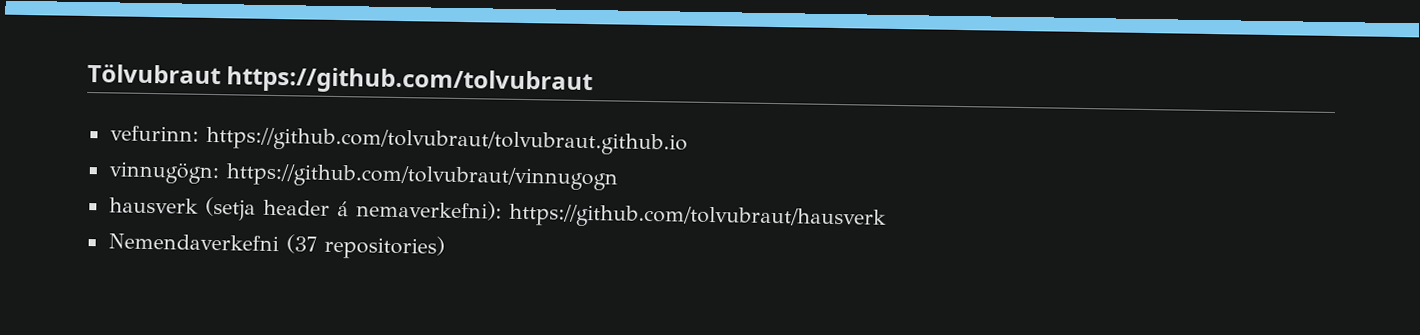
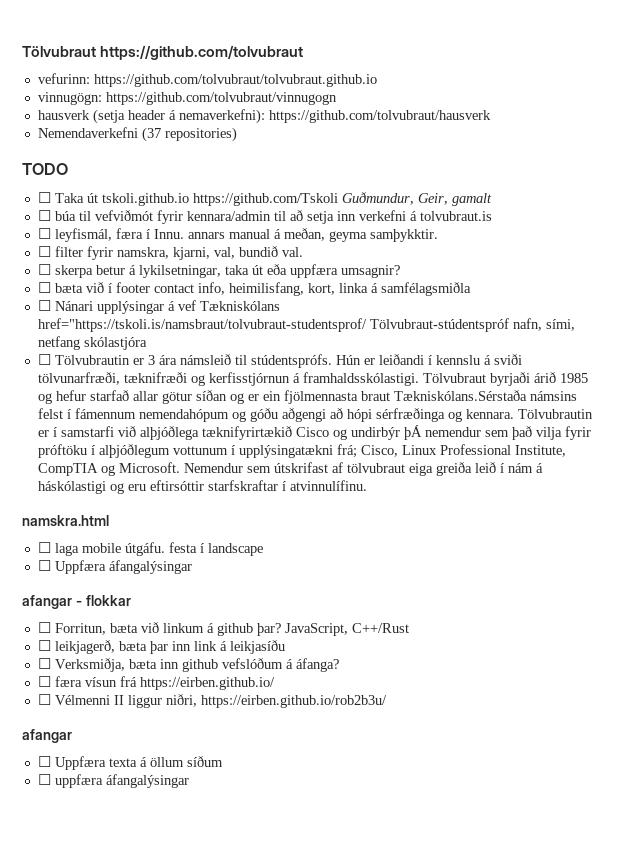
(445, 247) none -> [22,163,68,175] [37,192,492,206] [37,210,492,224] [37,228,438,242] [37,246,303,260] [37,264,400,278] [37,282,471,296] [37,300,280,314] [37,318,575,332] [37,336,147,350] [37,354,522,368] [37,372,588,386] [37,390,577,404] [37,408,593,422] [37,425,591,440] [37,444,566,458] [37,462,543,476] [37,480,367,494] [22,515,109,526] [37,542,263,556] [37,560,192,574] [22,595,131,609] [37,622,409,636] [37,640,285,654] [37,658,339,672] [37,676,275,690] [37,694,387,708] [22,729,72,743] [37,756,223,770] [37,774,189,788] // TODO // ☐ Taka út tskoli.github.io https://github.com/Tskoli Guðmundur, Geir, gamalt // ☐ búa til vefviðmót fyrir kennara/admin til að setja inn verkefni á tolvubraut.is // ☐ leyfismál, færa í Innu. annars manual á meðan, geyma samþykktir. // ☐ filter fyrir namskra, kjarni, val, bundið val. // ☐ skerpa betur á lykilsetningar, taka út eða uppfæra umsagnir? // ☐ bæta við í footer contact info, heimilisfang, kort, linka á samfélagsmiðla // ☐ Nánari upplýsingar á vef Tækniskólans href="https://tskoli.is/namsbraut/tolvubraut-studentsprof/ Tölvubraut-stúdentspróf nafn, sími, netfang skólastjóra // ☐ Tölvubrautin er 3 ára námsleið til stúdentsprófs. Hún er leiðandi í kennslu á sviði tölvunarfræði, tæknifræði og kerfisstjórnun á framhaldsskólastigi. Tölvubraut byrjaði árið 1985 og hefur starfað allar götur síðan og er ein fjölmennasta braut Tækniskólans.Sérstaða námsins felst í fámennum nemendahópum og góðu aðgengi að hópi sérfræðinga og kennara. Tölvubrautin er í samstarfi við alþjóðlega tæknifyrirtækið Cisco og undirbýr þÁ nemendur sem það vilja fyrir próftöku í alþjóðlegum vottunum í upplýsingatækni frá; Cisco, Linux Professional Institute, CompTIA og Microsoft. Nemendur sem útskrifast af tölvubraut eiga greiða leið í nám á háskólastigi og eru eftirsóttir starfskraftar í atvinnulífinu. // namskra.html // ☐ laga mobile útgáfu. festa í landscape // ☐ Uppfæra áfangalýsingar // afangar - flokkar // ☐ Forritun, bæta við linkum á github þar? JavaScript, C++/Rust // ☐ leikjagerð, bæta þar inn link á leikjasíðu // ☐ Verksmiðja, bæta inn github vefslóðum á áfanga? // ☐ færa vísun frá https://eirben.github.io/ // ☐ Vélmenni II liggur niðri, https://eirben.github.io/rob2b3u/ // afangar // ☐ Uppfæra texta á öllum síðum // ☐ uppfæra áfangalýsingar

